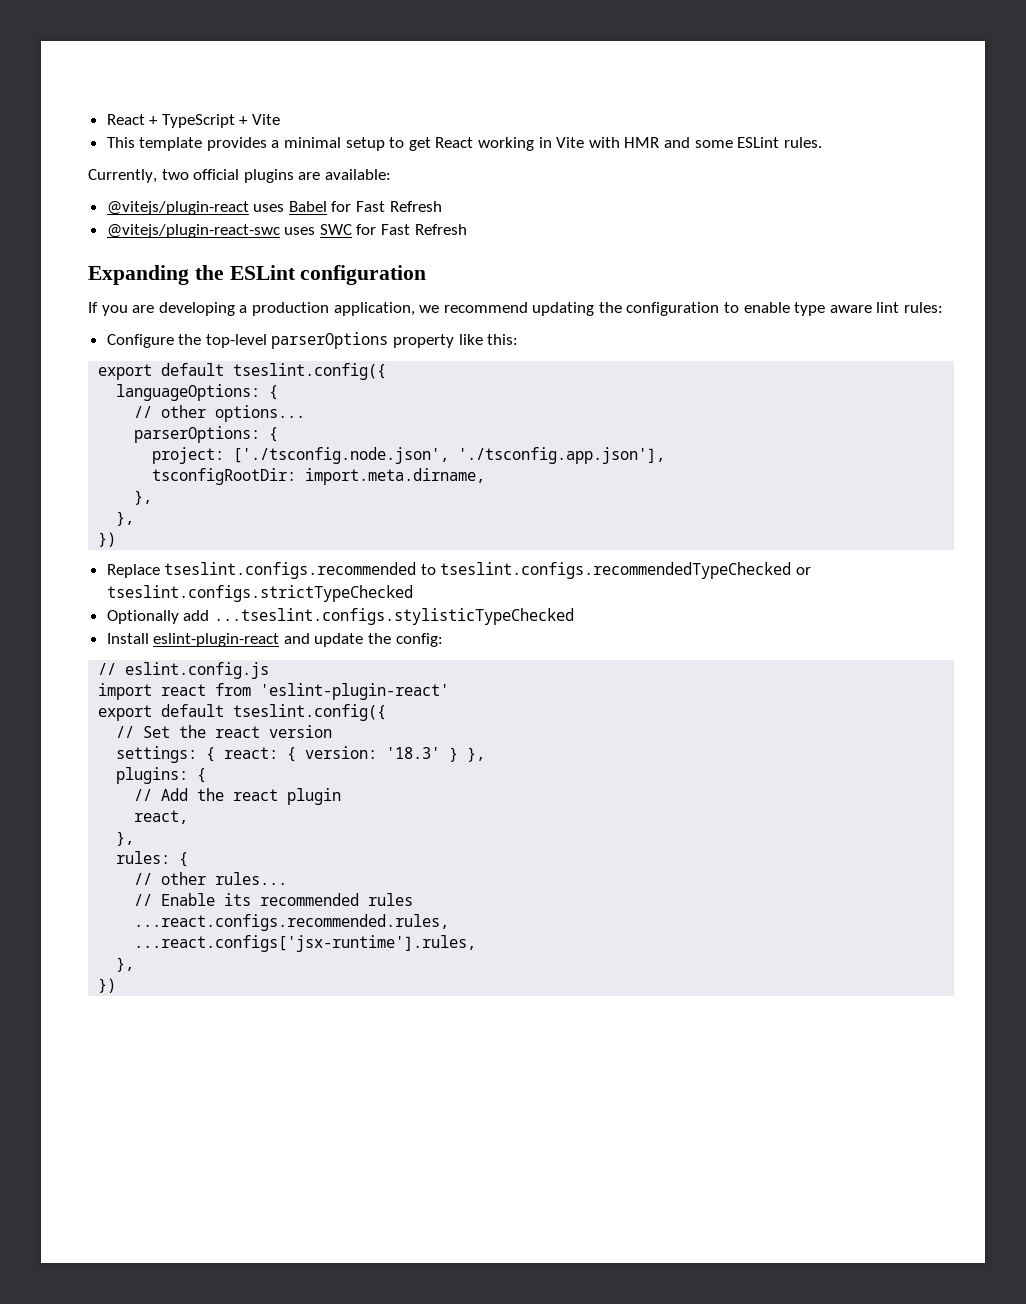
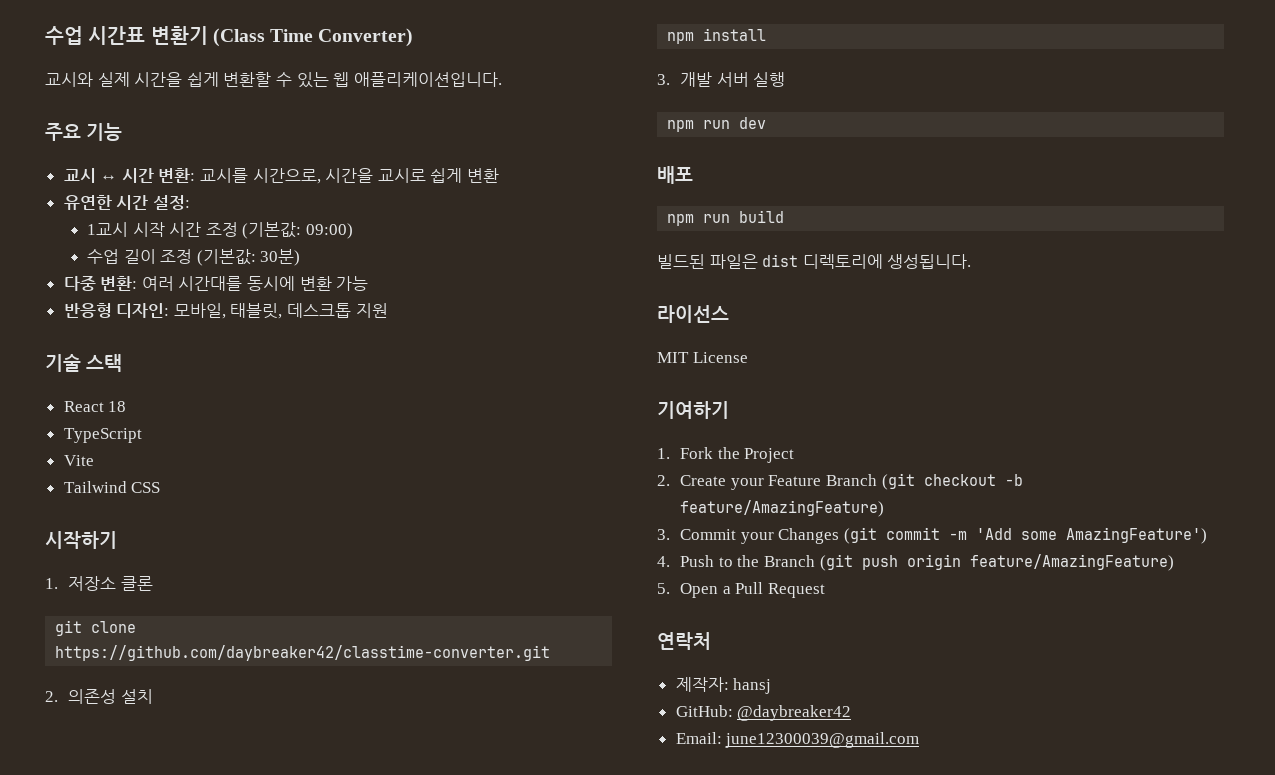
[106,114,159,125] React + -> [45,26,414,47] [45,72,502,88] [45,123,122,141] [63,168,500,184] [63,195,190,210] [86,222,353,239] [86,249,301,266] [63,276,369,291] [63,303,388,319] [45,354,122,372] [63,401,127,412] 수업 시간표 변환기 (Class Time Converter) // 교시와 실제 시간을 쉽게 변환할 수 있는 웹 애플리케이션입니다. // 주요 기능 // 교시 ↔ 시간 변환: 교시를 시간으로, 시간을 교시로 쉽게 변환 // 유연한 시간 설정: // 1교시 시작 시간 조정 (기본값: 09:00) // 수업 길이 조정 (기본값: 30분) // 다중 변환: 여러 시간대를 동시에 변환 가능 // 반응형 디자인: 모바일, 태블릿, 데스크톱 지원 // 기술 스택 // React 18 //
[239,116,249,125] + -> (142, 435) //
[106,137,822,151] [88,169,391,183] [106,201,442,215] [106,224,467,238] [88,265,427,285] [88,302,944,316] [106,332,519,349] [98,363,387,380] [116,384,279,401] [134,405,306,422] [134,426,279,443] [152,447,666,464] [152,468,486,485] [134,490,153,505] [116,511,135,526] [98,532,117,547] [106,562,812,579] [106,585,413,602] [106,608,574,625] [106,633,443,647] [98,662,270,679] [98,683,450,700] [98,704,387,721] [116,725,333,738] [116,746,486,763] [116,767,207,784] [134,788,342,805] [134,810,189,824] [116,831,135,846] [116,851,189,867] [134,872,288,885] [134,893,414,906] [134,914,450,931] [134,935,477,952] [116,957,135,972] [98,978,117,993] This template provides a minimal setup to get React working in Vite with HMR and some ESLint rules. // Currently, two official plugins are available: // @vitejs/plugin-react uses Babel for Fast Refresh // @vitejs/plugin-react-swc uses SWC for Fast Refresh // Expanding the ESLint configuration // If you are developing a production application, we recommend updating the configuration to enable type aware lint rules: // Configure the top-level parserOptions property like this: // export default tseslint.config({ // languageOptions: { // // other options... // parserOptions: { // project: ['./tsconfig.node.json', './tsconfig.app.json'], // tsconfigRootDir: import.meta.dirname, // }, // }, // }) // Replace tseslint.configs.recommended to tseslint.configs.recommendedTypeChecked or tseslint.configs.strictTypeChecked // Optionally add ...tseslint.configs.stylisticTypeChecked // Install eslint-plugin-react and update the config: // // eslint.config.js // import react from 'eslint-plugin-react' // export default tseslint.config({ // // Set the react version // settings: { react: { version: '18.3' } }, // plugins: { // // Add the react plugin // react, // }, // rules: { // // other rules... // // Enable its recommended rules // ...react.configs.recommended.rules, // ...react.configs['jsx-runtime'].rules, // }, // }) -> [63,481,161,493] [45,531,117,549] [45,576,153,591] [55,620,137,636] [55,645,551,661] [45,689,153,704] [667,28,767,44] [657,72,786,87] [667,117,767,132] [657,166,693,184] [667,210,785,226] [657,254,972,269] [657,305,729,323] [657,352,748,363] [657,401,729,419] [657,447,795,463] [657,473,1023,490] [680,500,885,517] [657,527,1208,544] [657,554,1174,571] [657,582,826,598] [657,632,711,650] [675,677,772,694] [675,705,852,721] [675,732,920,748] Tailwind CSS // 시작하기 // 1. 저장소 클론 // git clone https://github.com/daybreaker42/classtime-converter.git // 2. 의존성 설치 // npm install // 3. 개발 서버 실행 // npm run dev // 배포 // npm run build // 빌드된 파일은 dist 디렉토리에 생성됩니다. // 라이선스 // MIT License // 기여하기 // 1. Fork the Project // 2. Create your Feature Branch (git checkout -b feature/AmazingFeature) // 3. Commit your Changes (git commit -m 'Add some AmazingFeature') // 4. Push to the Branch (git push origin feature/AmazingFeature) // 5. Open a Pull Request // 연락처 // 제작자: hansj // GitHub: @daybreaker42 // Email: june12300039@gmail.com

